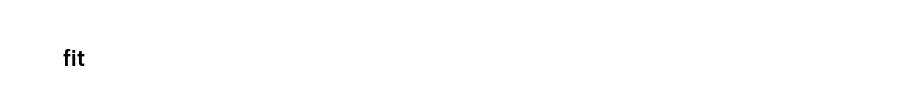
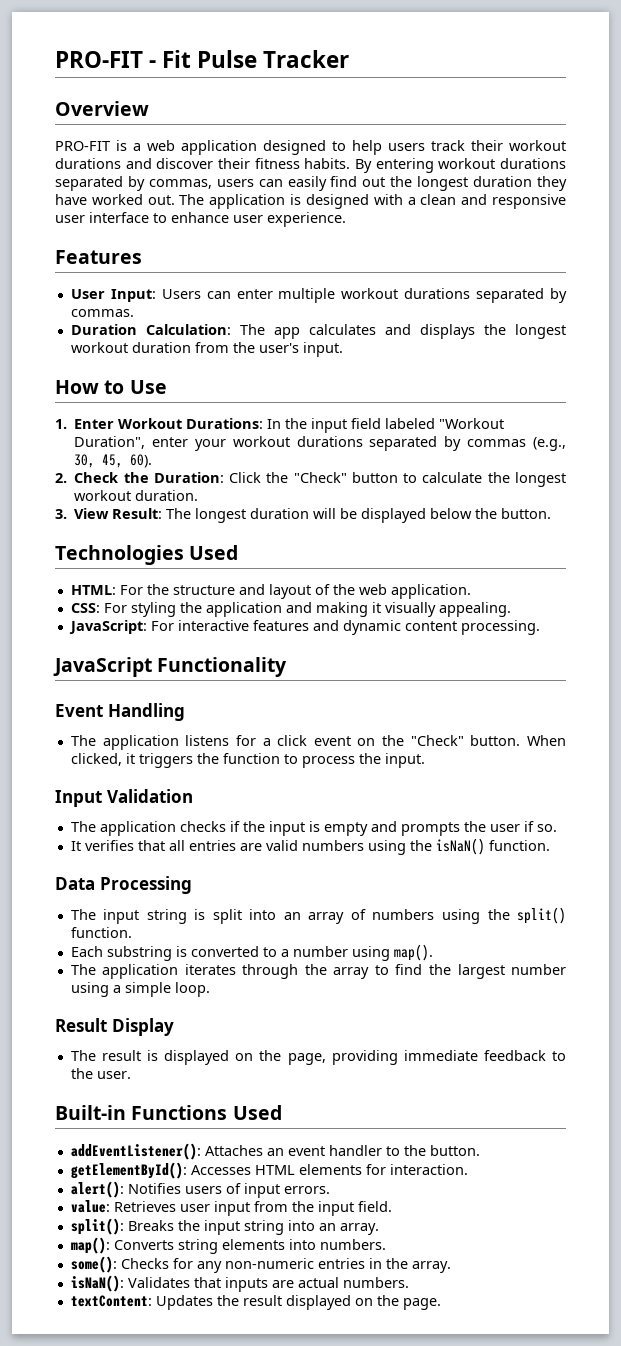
[63,49,85,66] fit -> [55,50,350,68] [55,101,149,116] [55,140,566,155] [55,158,566,173] [55,176,568,191] [55,194,566,209] [55,212,346,227] [55,250,142,264] [70,288,567,303] [70,309,134,317] [70,324,567,339] [70,342,343,357] [55,380,167,394] [55,418,505,433] [74,436,566,451] [74,454,153,468] [55,472,566,487] [74,490,199,501] [55,508,552,523] [55,545,239,565] [70,584,471,599] [70,602,511,617] [68,620,540,635] [53,657,288,677] [55,703,185,721] [70,735,566,750] [70,753,425,768] [55,789,193,807] [70,821,557,836] [70,838,550,855] [55,876,192,894] [70,907,566,924] [70,927,132,938] [70,944,433,961] [70,964,566,979] [70,982,210,997] [55,1018,174,1036] [70,1050,566,1065] [70,1068,131,1079] [55,1105,282,1120] [70,1143,480,1160] [70,1162,468,1179] [70,1181,330,1198] [70,1200,392,1216] [70,1218,379,1235] [70,1237,386,1254] [70,1256,451,1273] [70,1275,409,1292] [70,1295,441,1310] PRO-FIT - Fit Pulse Tracker // Overview // PRO-FIT is a web application designed to help users track their workout durations and discover their fitness habits. By entering workout durations separated by commas, users can easily find out the longest duration they have worked out. The application is designed with a clean and responsive user interface to enhance user experience. // Features // User Input: Users can enter multiple workout durations separated by commas. // Duration Calculation: The app calculates and displays the longest workout duration from the user's input. // How to Use // 1. Enter Workout Durations: In the input field labeled "Workout Duration", enter your workout durations separated by commas (e.g., 30, 45, 60). // 2. Check the Duration: Click the "Check" button to calculate the longest workout duration. // 3. View Result: The longest duration will be displayed below the button. // Technologies Used // HTML: For the structure and layout of the web application. // CSS: For styling the application and making it visually appealing. // JavaScript: For interactive features and dynamic content processing. // JavaScript Functionality // Event Handling // The application listens for a click event on the "Check" button. When clicked, it triggers the function to process the input. // Input Validation // The application checks if the input is empty and prompts the user if so. // It verifies that all entries are valid numbers using the isNaN() function. // Data Processing // The input string is split into an array of numbers using the split() function. // Each substring is converted to a number using map(). // The application iterates through the array to find the largest number using a simple loop. // Result Display // The result is displayed on the page, providing immediate feedback to the user. // Built-in Functions Used // addEventListener(): Attaches an event handler to the button. // getElementById(): Accesses HTML elements for interaction. // alert(): Notifies users of input errors. // value: Retrieves user input from the input field. // split(): Breaks the input string into an array. // map(): Converts string elements into numbers. // some(): Checks for any non-numeric entries in the array. // isNaN(): Validates that inputs are actual numbers. // textContent: Updates the result displayed on the page.

